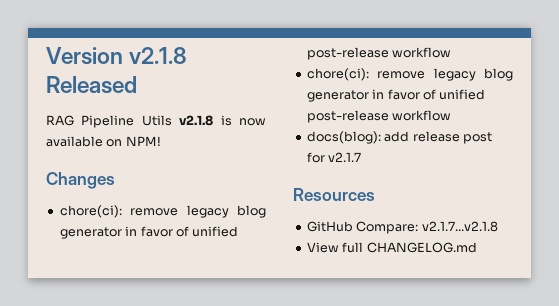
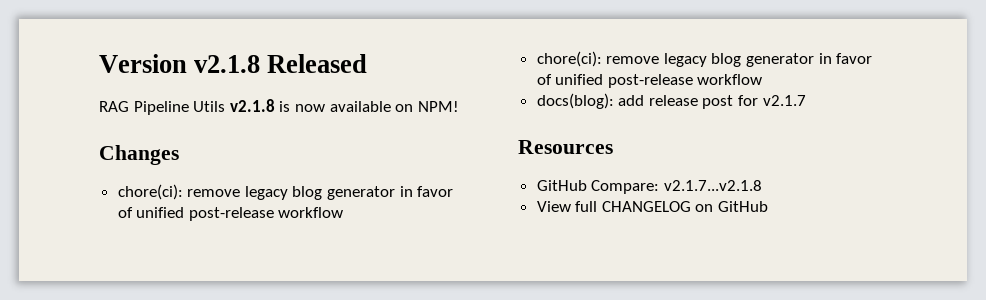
[366,242,477,253] CHANGELOG.md -> [601,201,769,212] CHANGELOG on GitHub

